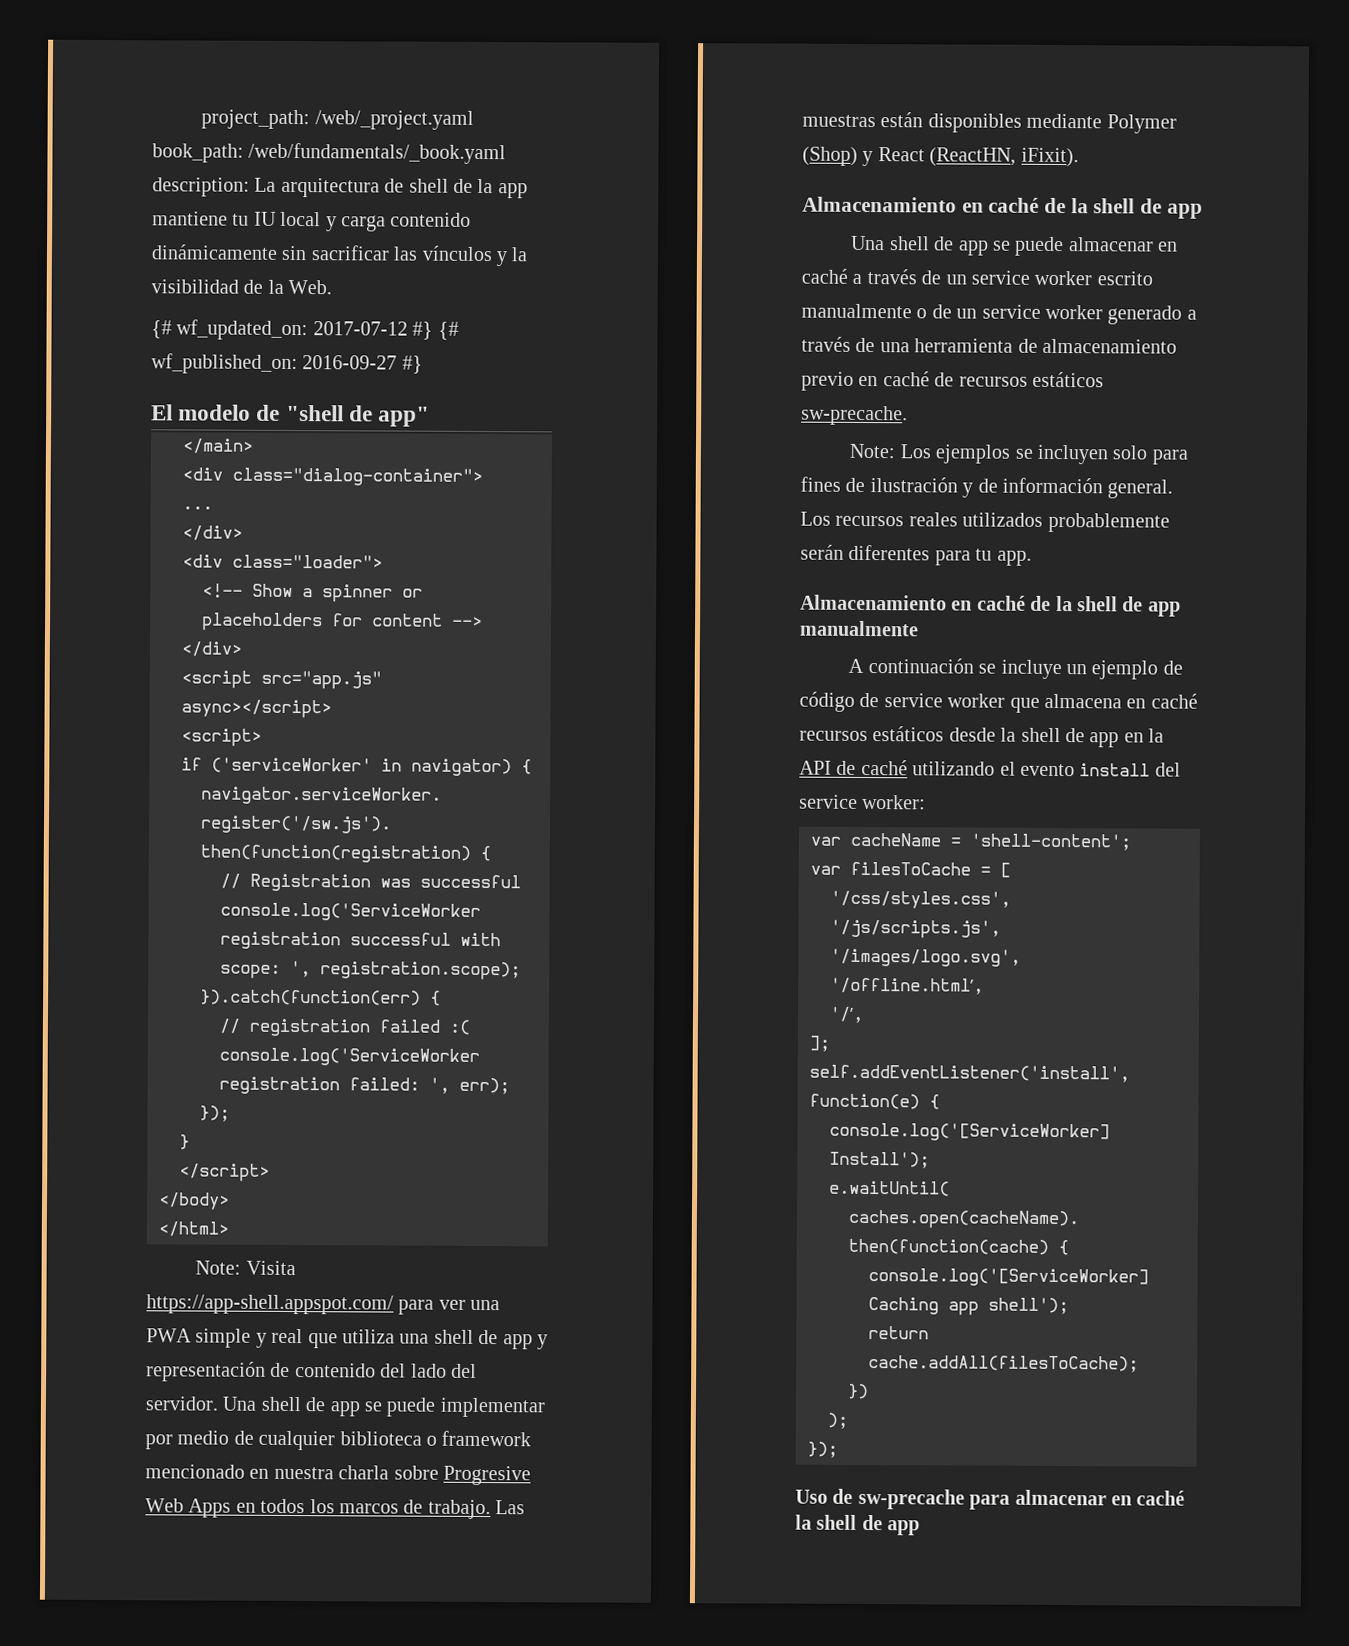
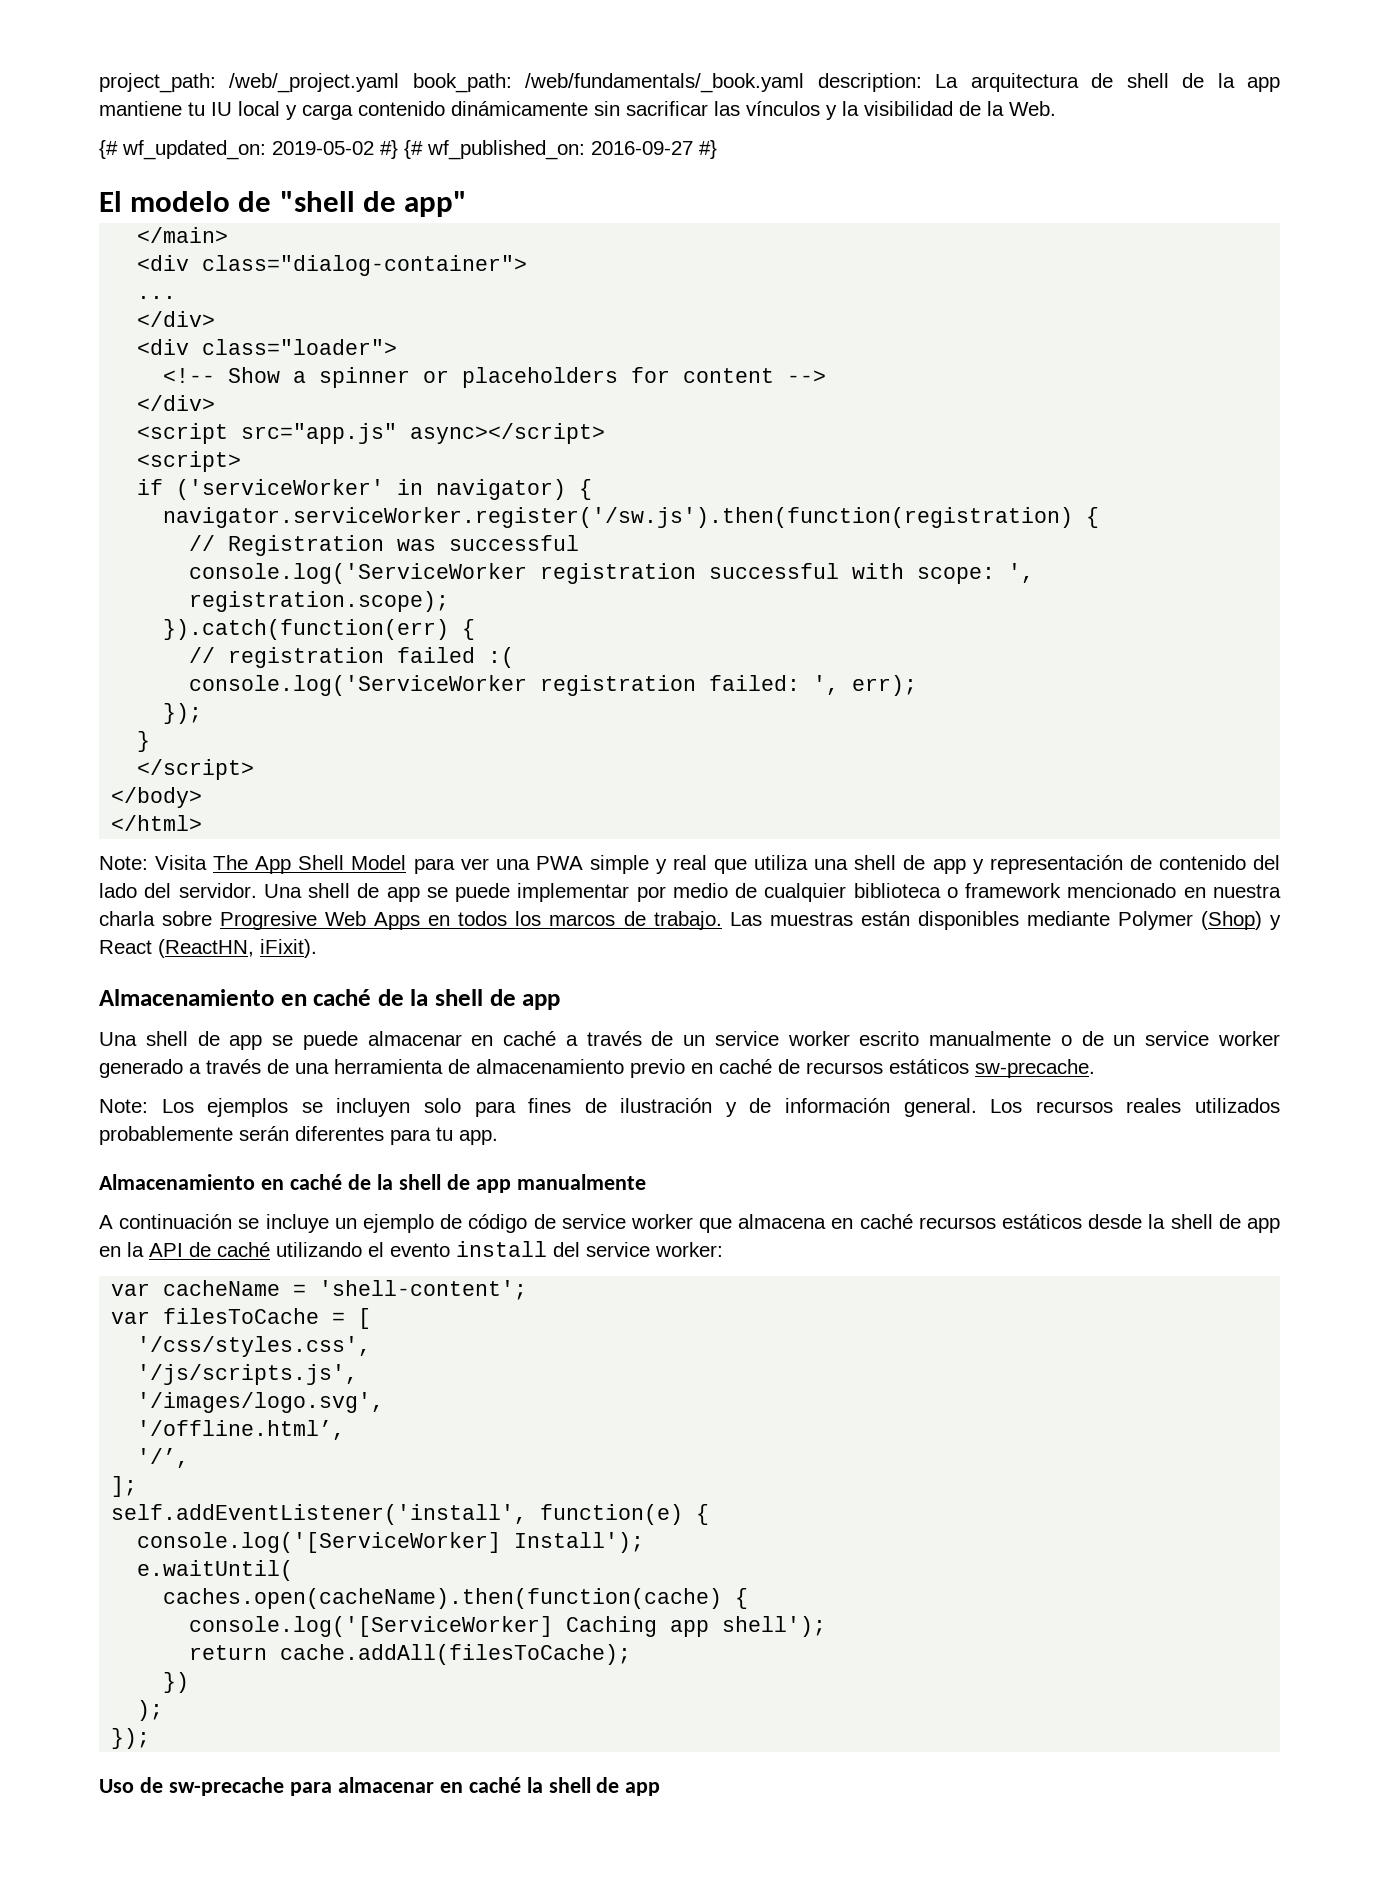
[312,321,408,336] 2017-07-12 -> [272,141,374,155] 2019-05-02
[146,1294,394,1315] https://app-shell.appspot.com/ -> [213,855,407,874] The App Shell Model

